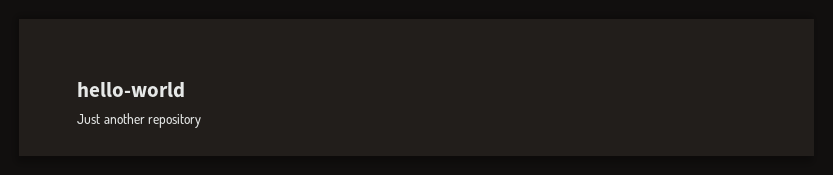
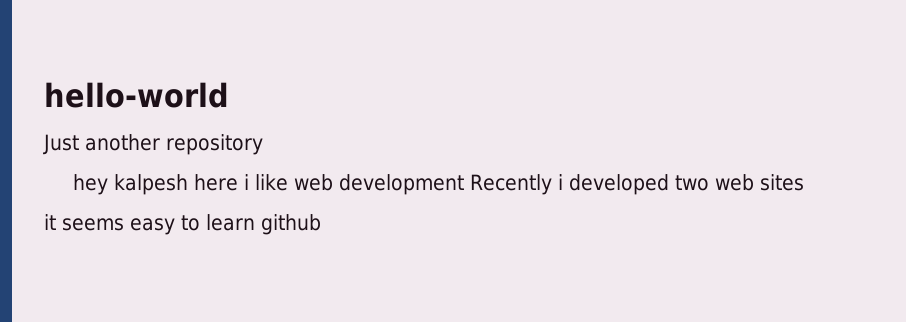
(202, 121) none -> [73,174,805,195] [44,214,321,235] // hey kalpesh here i like web development Recently i developed two web sites // it seems easy to learn github

